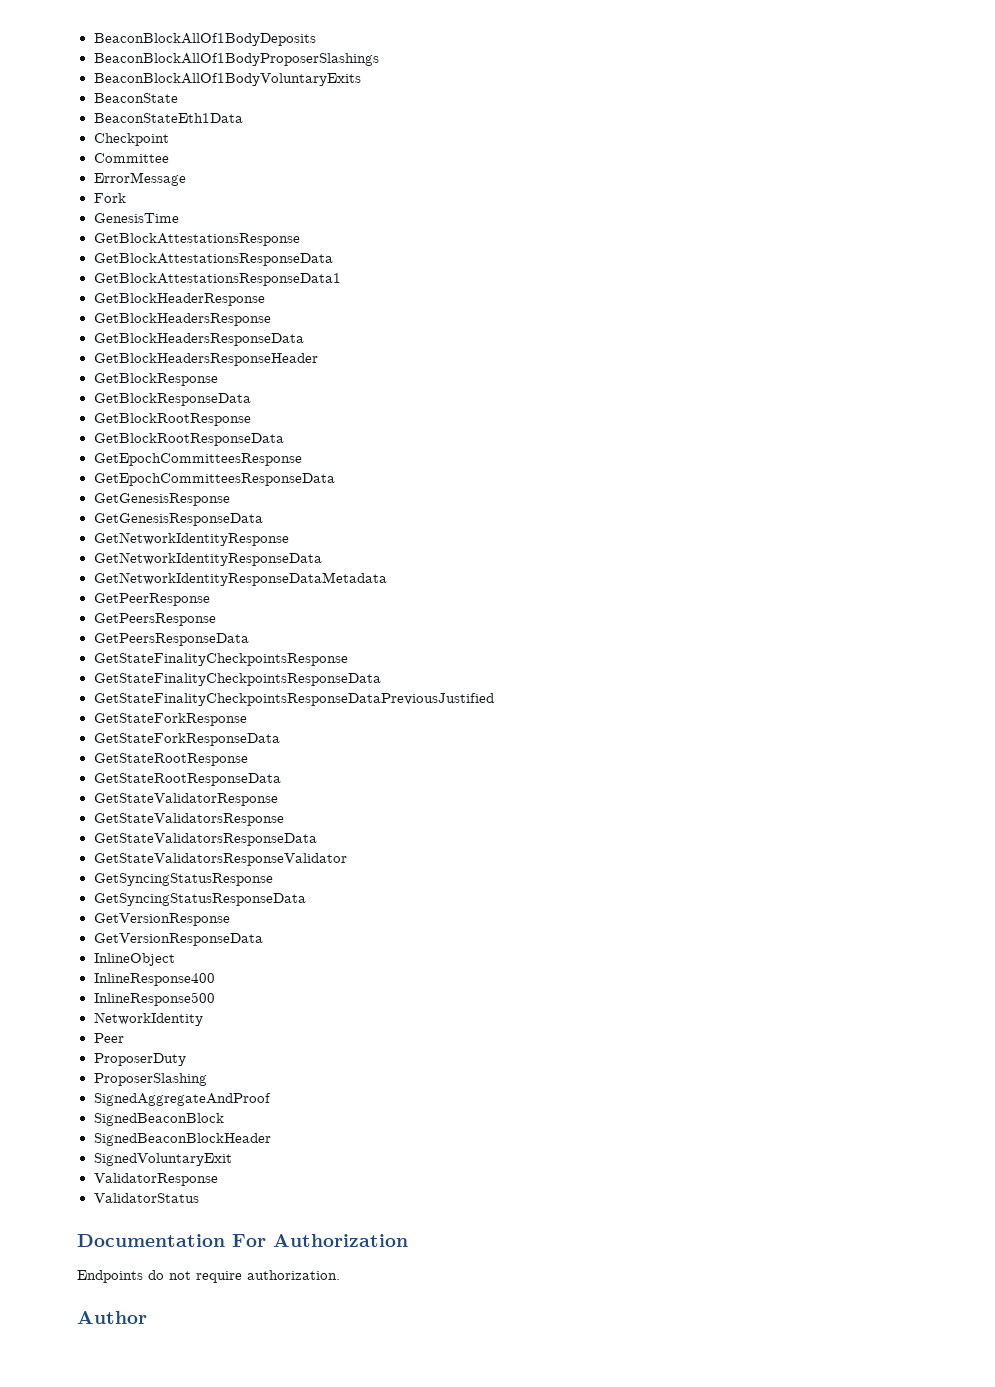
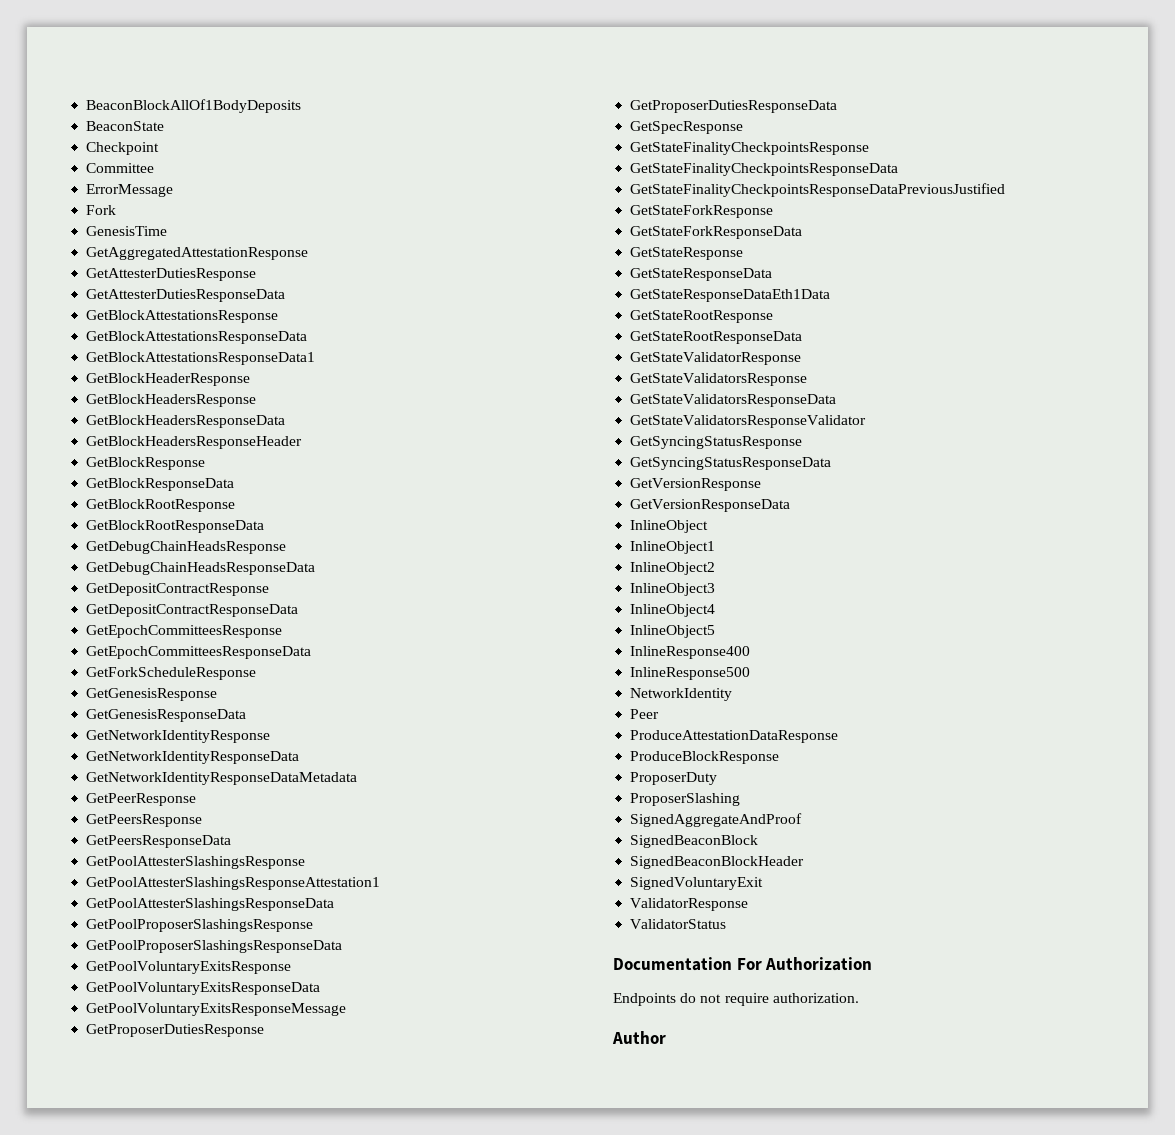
[93,53,379,66] [93,73,361,86] // BeaconBlockAllOf1BodyProposerSlashings // BeaconBlockAllOf1BodyVoluntaryExits -> (302, 106) none
[93,113,243,123] // BeaconStateEth1Data -> (165, 126) none
(179, 218) none -> [86,247,309,260] [86,268,257,281] [86,289,286,302] // GetAggregatedAttestationResponse // GetAttesterDutiesResponse // GetAttesterDutiesResponseData
(284, 439) none -> [86,541,287,554] [86,562,316,575] [86,583,270,596] [86,604,299,617] // GetDebugChainHeadsResponse // GetDebugChainHeadsResponseData // GetDepositContractResponse // GetDepositContractResponseData
(335, 479) none -> [86,667,257,680] // GetForkScheduleResponse
(249, 639) none -> [86,856,306,869] [86,877,381,890] [86,898,335,911] [86,919,314,932] [86,940,343,953] [86,961,292,974] [86,982,321,995] [86,1003,347,1016] [86,1024,265,1037] [630,100,838,113] [630,121,744,134] // GetPoolAttesterSlashingsResponse // GetPoolAttesterSlashingsResponseAttestation1 // GetPoolAttesterSlashingsResponseData // GetPoolProposerSlashingsResponse // GetPoolProposerSlashingsResponseData // GetPoolVoluntaryExitsResponse // GetPoolVoluntaryExitsResponseData // GetPoolVoluntaryExitsResponseMessage // GetProposerDutiesResponse // GetProposerDutiesResponseData // GetSpecResponse
(280, 739) none -> [630,247,744,260] [630,268,773,281] [630,289,831,302] // GetStateResponse // GetStateResponseData // GetStateResponseDataEth1Data
(175, 959) none -> [630,541,716,554] [630,562,716,575] [630,583,716,596] [630,604,716,617] [630,625,716,638] // InlineObject1 // InlineObject2 // InlineObject3 // InlineObject4 // InlineObject5
(124, 1038) none -> [630,730,839,743] [630,751,780,764] // ProduceAttestationDataResponse // ProduceBlockResponse

